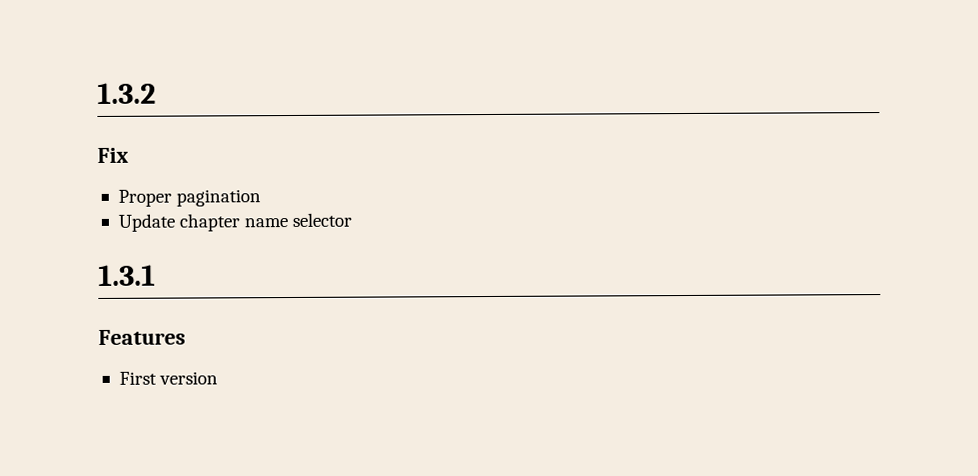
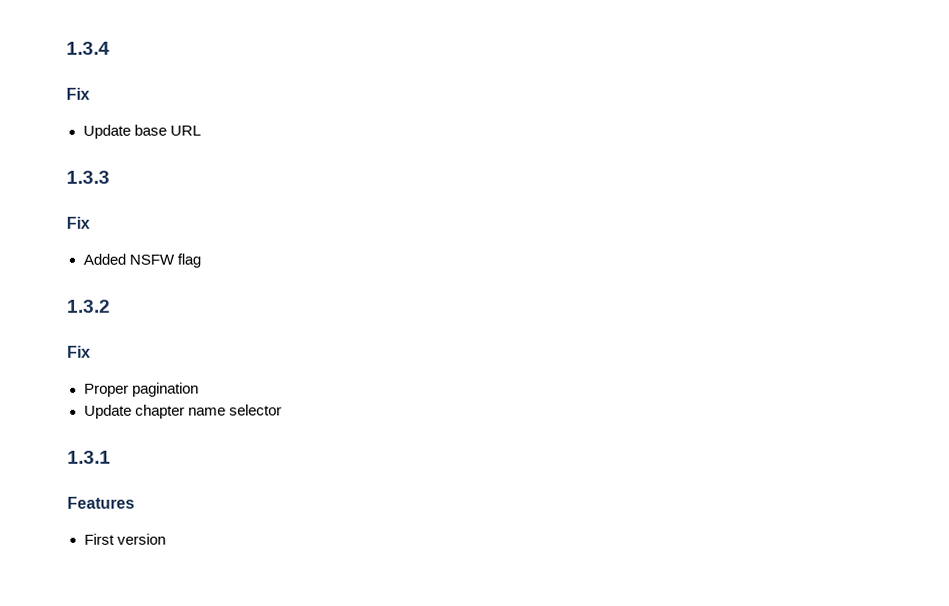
(97, 93) none -> [66,41,110,55] [66,87,90,100] [82,124,201,139] [66,170,110,184] [66,216,90,229] [82,253,201,268] 1.3.4 // Fix // Update base URL // 1.3.3 // Fix // Added NSFW flag //

